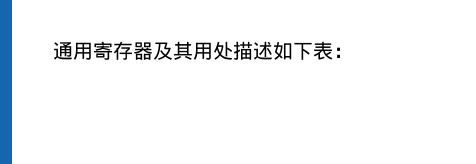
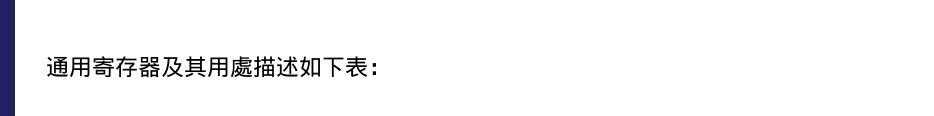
[212,41,233,60] 处 -> [230,56,253,78] 處

